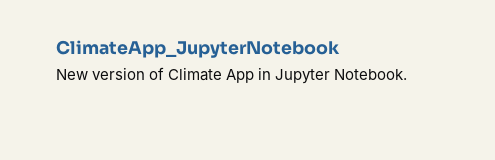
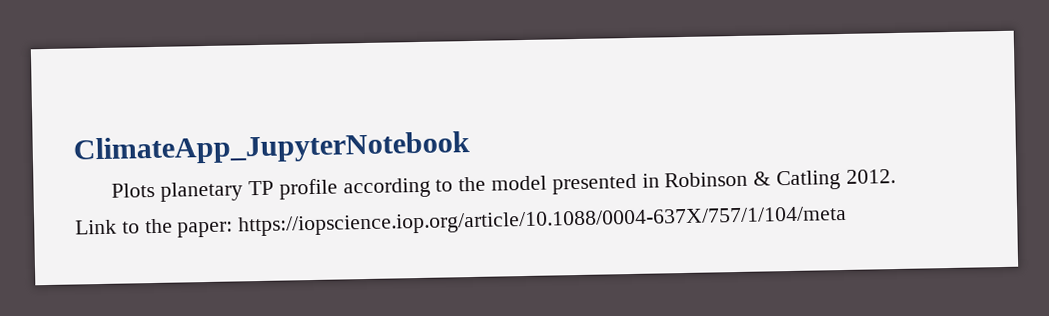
[56,67,408,84] New version of Climate App in Jupyter Notebook. -> [111,169,896,202] [75,205,848,238] Plots planetary TP profile according to the model presented in Robinson & Catling 2012. // Link to the paper: https://iopscience.iop.org/article/10.1088/0004-637X/757/1/104/meta

